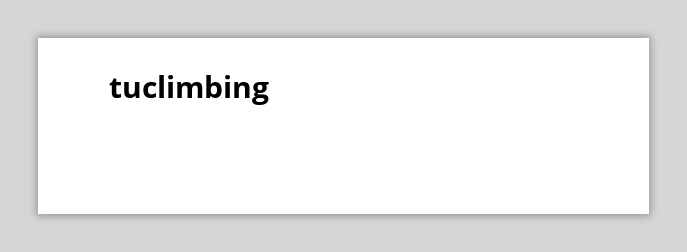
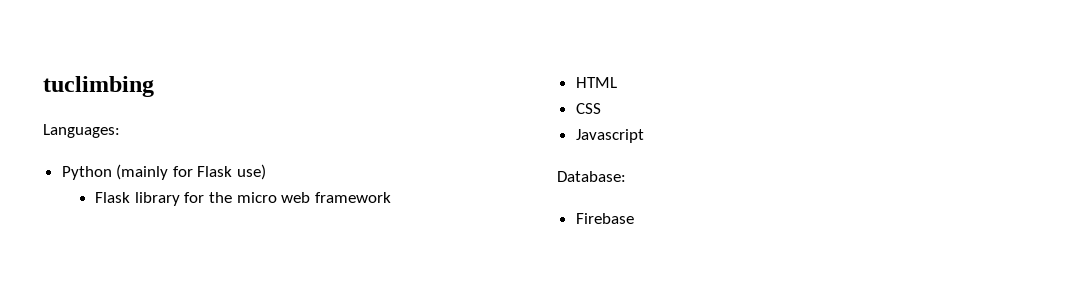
(269, 90) none -> [43,124,120,138] [61,164,267,180] [95,192,391,206] [575,77,617,88] [575,103,601,114] [575,129,644,143] [557,171,626,182] [575,213,634,224] // Languages: // Python (mainly for Flask use) // Flask library for the micro web framework // HTML // CSS // Javascript // Database: // Firebase

